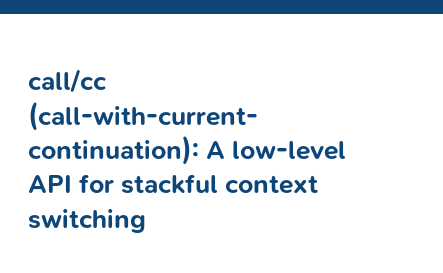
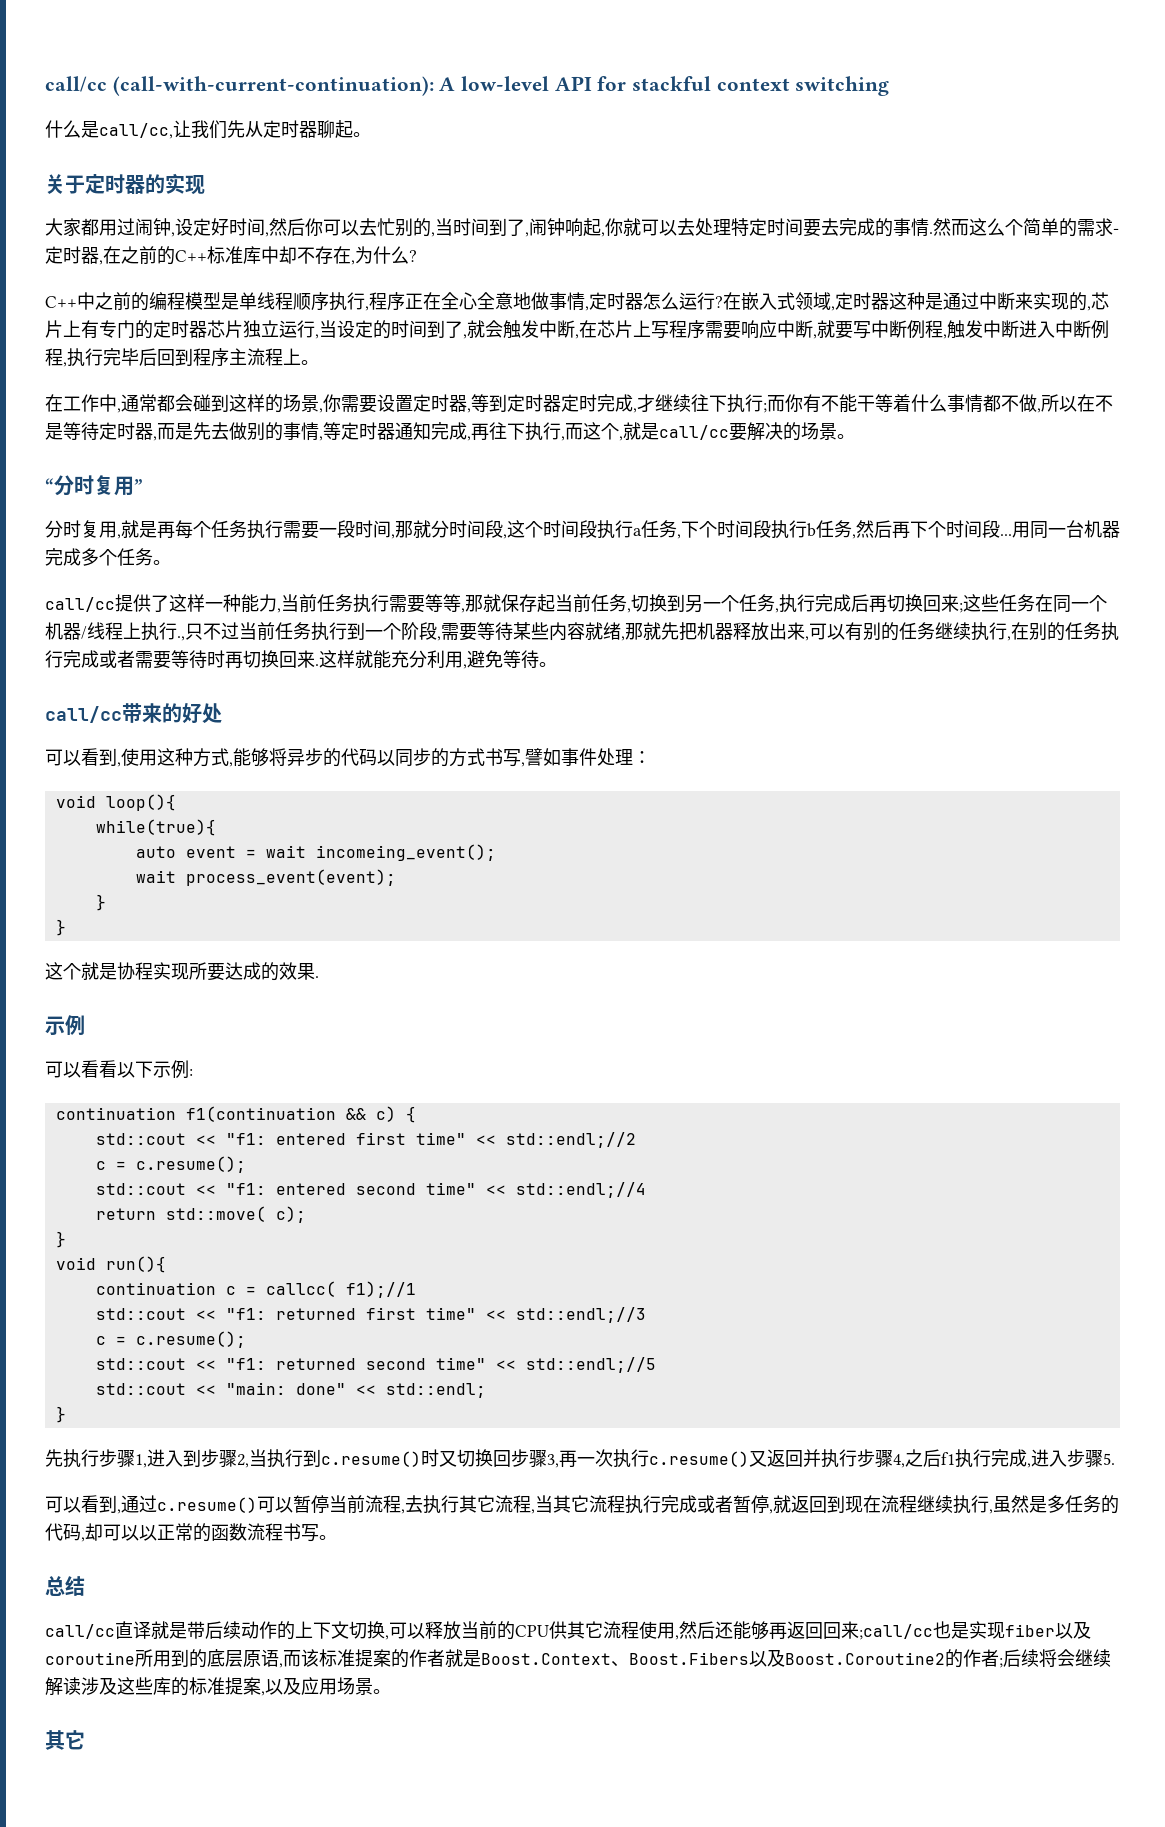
(146, 221) none -> [45,120,371,139] [45,173,205,195] [45,218,1119,237] [45,246,417,265] [45,292,1109,311] [45,320,1109,339] [45,348,319,367] [45,394,1113,413] [45,422,855,441] [45,475,143,496] [45,520,1120,539] [45,548,171,566] [45,594,1107,613] [45,622,1119,641] [45,650,557,669] [45,703,222,724] [45,748,651,767] [55,794,176,811] [95,819,216,836] [135,844,496,861] [135,869,396,886] [95,894,106,911] [55,919,66,936] [45,962,319,981] [45,1015,85,1035] [45,1060,193,1079] [55,1106,416,1123] [95,1132,636,1148] [95,1156,246,1173] [95,1182,646,1198] [95,1206,306,1223] [55,1231,66,1248] [55,1256,166,1273] [95,1281,416,1298] [95,1307,646,1323] [95,1331,246,1348] [95,1357,656,1373] [95,1382,486,1398] [55,1406,66,1423] [45,1449,1115,1468] [45,1495,1119,1514] [45,1523,337,1542] [45,1576,85,1596] [45,1621,1091,1640] [45,1649,1111,1668] [45,1677,391,1696] [45,1730,85,1750] // 什么是call/cc,让我们先从定时器聊起。 // 关于定时器的实现 // 大家都用过闹钟,设定好时间,然后你可以去忙别的,当时间到了,闹钟响起,你就可以去处理特定时间要去完成的事情.然而这么个简单的需求-定时器,在之前的C++标准库中却不存在,为什么? // C++中之前的编程模型是单线程顺序执行,程序正在全心全意地做事情,定时器怎么运行?在嵌入式领域,定时器这种是通过中断来实现的,芯片上有专门的定时器芯片独立运行,当设定的时间到了,就会触发中断,在芯片上写程序需要响应中断,就要写中断例程,触发中断进入中断例程,执行完毕后回到程序主流程上。 // 在工作中,通常都会碰到这样的场景,你需要设置定时器,等到定时器定时完成,才继续往下执行;而你有不能干等着什么事情都不做,所以在不是等待定时器,而是先去做别的事情,等定时器通知完成,再往下执行,而这个,就是call/cc要解决的场景。 // “分时复用” // 分时复用,就是再每个任务执行需要一段时间,那就分时间段,这个时间段执行a任务,下个时间段执行b任务,然后再下个时间段...用同一台机器完成多个任务。 // call/cc提供了这样一种能力,当前任务执行需要等等,那就保存起当前任务,切换到另一个任务,执行完成后再切换回来;这些任务在同一个机器/线程上执行.,只不过当前任务执行到一个阶段,需要等待某些内容就绪,那就先把机器释放出来,可以有别的任务继续执行,在别的任务执行完成或者需要等待时再切换回来.这样就能充分利用,避免等待。 // call/cc带来的好处 // 可以看到,使用这种方式,能够将异步的代码以同步的方式书写,譬如事件处理： // void loop(){ // while(true){ // auto event = wait incomeing_event(); // wait process_event(event); // } // } // 这个就是协程实现所要达成的效果. // 示例 // 可以看看以下示例: // continuation f1(continuation && c) { // std::cout << "f1: entered first time" << std::endl;//2 // c = c.resume(); // std::cout << "f1: entered second time" << std::endl;//4 // return std::move( c); // } // void run(){ // continuation c = callcc( f1);//1 // std::cout << "f1: returned first time" << std::endl;//3 // c = c.resume(); // std::cout << "f1: returned second time" << std::endl;//5 // std::cout << "main: done" << std::endl; // } // 先执行步骤1,进入到步骤2,当执行到c.resume()时又切换回步骤3,再一次执行c.resume()又返回并执行步骤4,之后f1执行完成,进入步骤5. // 可以看到,通过c.resume()可以暂停当前流程,去执行其它流程,当其它流程执行完成或者暂停,就返回到现在流程继续执行,虽然是多任务的代码,却可以以正常的函数流程书写。 // 总结 // call/cc直译就是带后续动作的上下文切换,可以释放当前的CPU供其它流程使用,然后还能够再返回回来;call/cc也是实现fiber以及coroutine所用到的底层原语,而该标准提案的作者就是Boost.Context、Boost.Fibers以及Boost.Coroutine2的作者;后续将会继续解读涉及这些库的标准提案,以及应用场景。 // 其它

